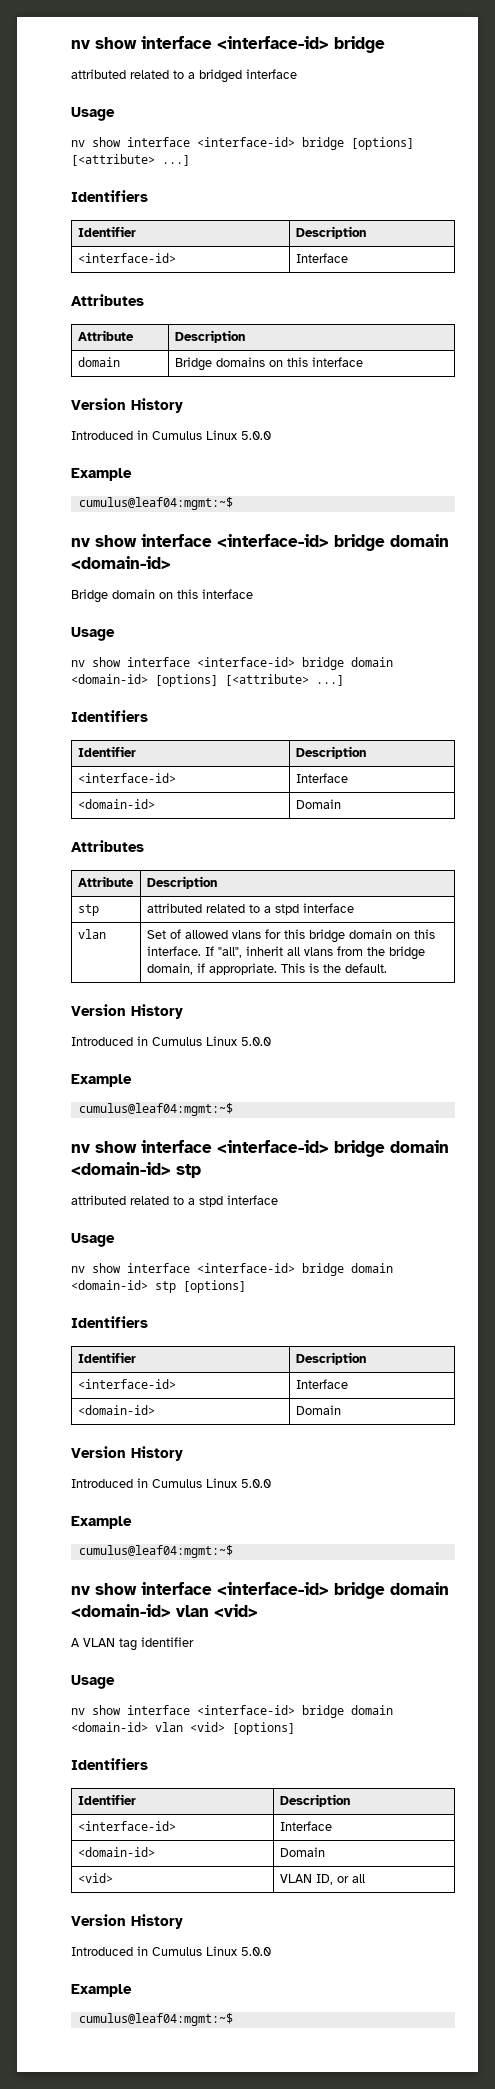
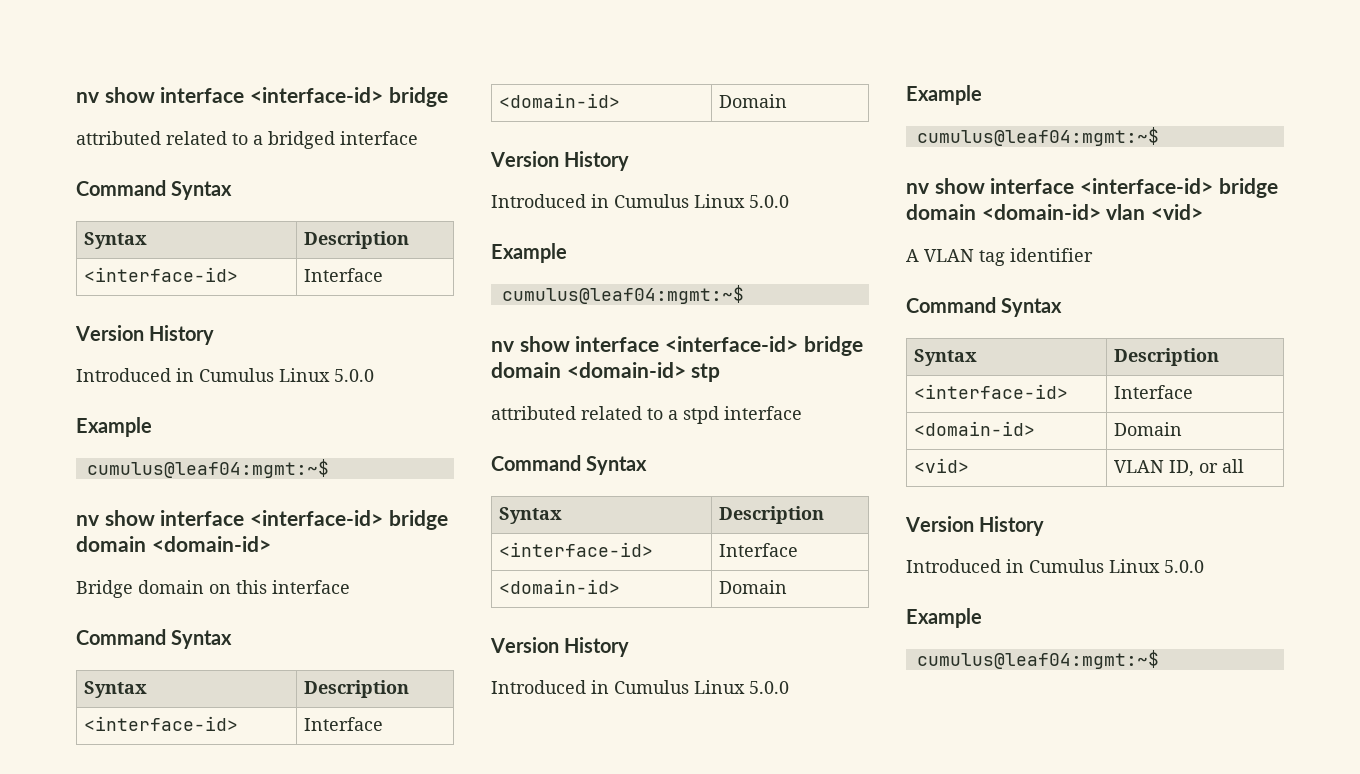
[71,107,115,121] [71,137,414,150] [71,154,190,166] [71,190,148,202] [77,226,136,237] [295,226,366,239] [77,253,176,263] [295,253,348,263] [71,294,144,306] [77,330,134,341] [174,330,245,343] [77,357,120,367] [174,357,363,371] Usage // nv show interface <interface-id> bridge [options] [<attribute> ...] // Identifiers // Identifier | Description // <interface-id> | Interface // Attributes // Attribute | Description // domain | Bridge domains on this interface -> [76,180,233,200] [83,232,147,249] [303,231,409,249] [83,267,238,282] [303,268,383,282] Command Syntax // Syntax | Description // <interface-id> | Interface
[71,627,115,641] [71,657,393,670] [71,674,344,687] [71,710,148,722] [77,746,136,757] [295,746,366,759] [77,773,176,783] [295,773,348,783] [77,799,155,809] [295,799,341,809] [71,840,144,852] [77,876,134,887] [146,876,217,889] [77,904,99,916] [146,903,354,915] [77,929,106,939] [146,929,435,943] [146,946,425,960] [146,963,387,975] Usage // nv show interface <interface-id> bridge domain <domain-id> [options] [<attribute> ...] // Identifiers // Identifier | Description // <interface-id> | Interface // <domain-id> | Domain // Attributes // Attribute | Description // stp | attributed related to a stpd interface // vlan | Set of allowed vlans for this bridge domain on this interface. If "all", inherit all vlans from the bridge domain, if appropriate. This is the default. -> [76,629,233,649] [83,681,147,698] [303,680,409,698] [83,716,238,731] [303,717,383,731] [498,93,620,108] [718,94,787,108] Command Syntax // Syntax | Description // <interface-id> | Interface // <domain-id> | Domain
[71,1233,115,1247] [71,1263,393,1276] [71,1280,246,1293] [71,1316,148,1328] [77,1352,136,1363] Usage // nv show interface <interface-id> bridge domain <domain-id> stp [options] // Identifiers // Identifier -> [491,455,648,475] [498,507,562,524] Command Syntax // Syntax
[71,1675,115,1689] [71,1705,393,1718] [71,1722,295,1735] [71,1758,148,1770] [77,1794,136,1805] Usage // nv show interface <interface-id> bridge domain <domain-id> vlan <vid> [options] // Identifiers // Identifier -> [906,297,1063,317] [913,349,977,366] Command Syntax // Syntax

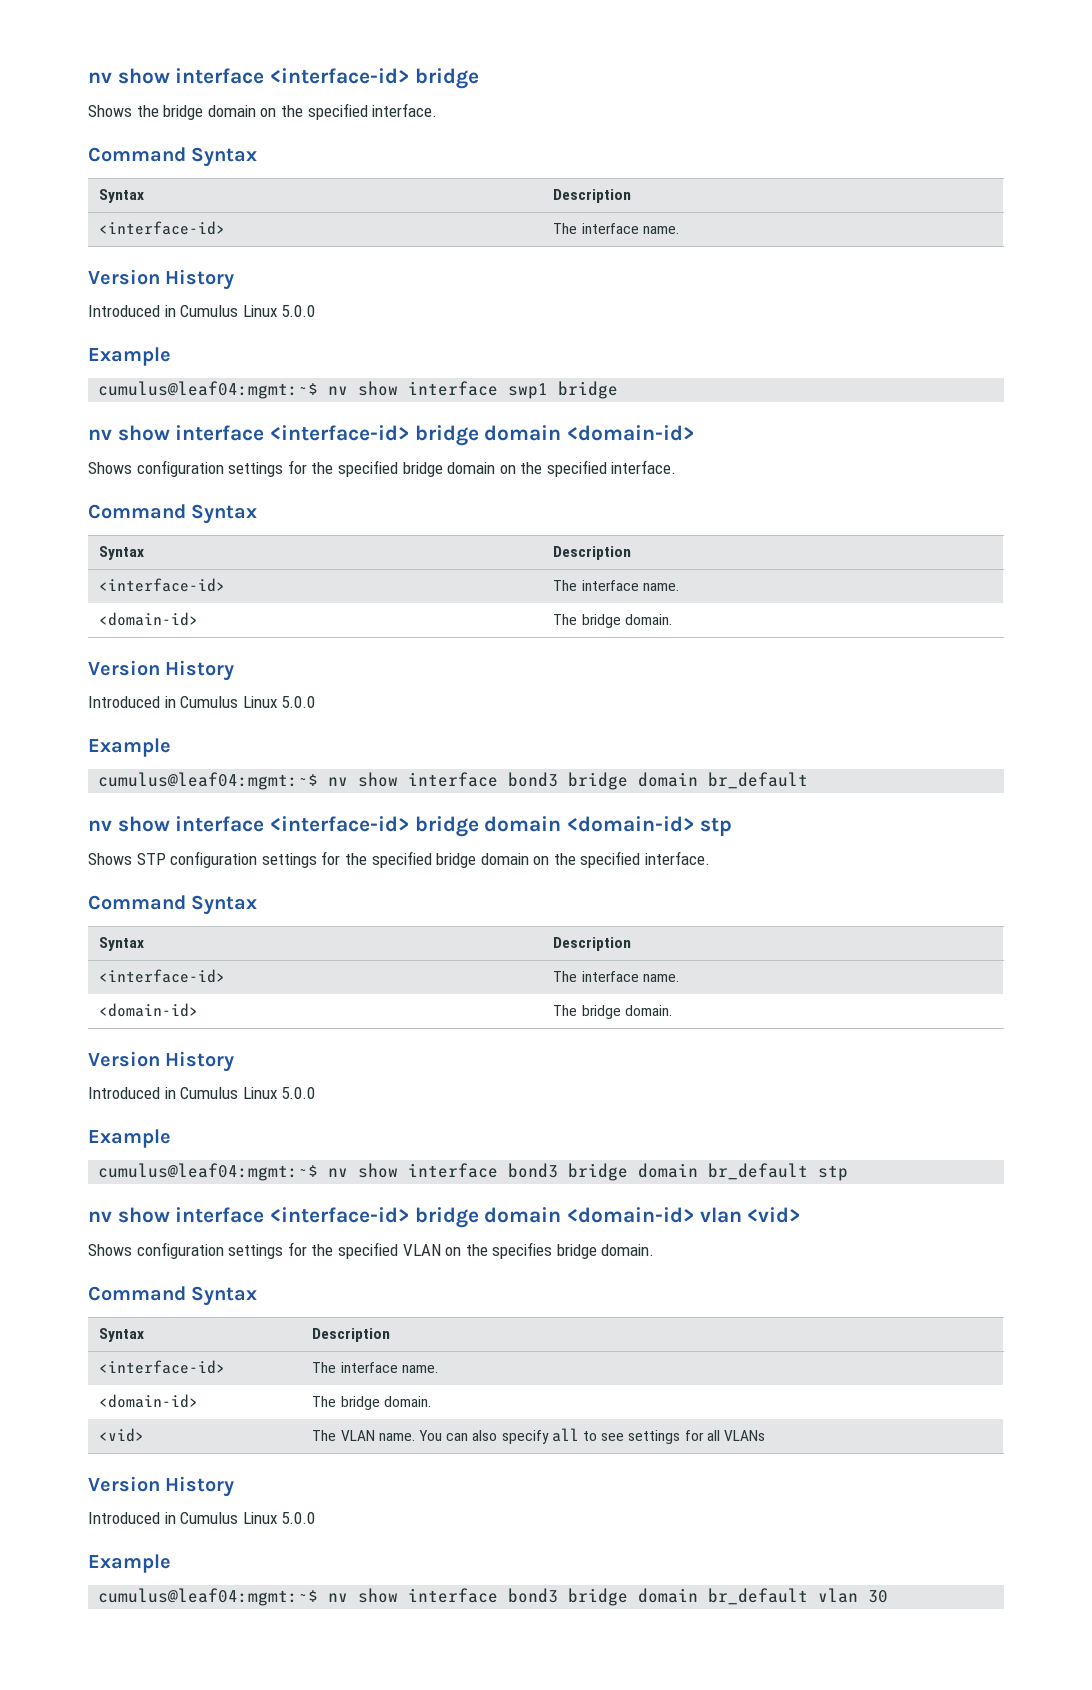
[76,131,418,149] [76,180,233,200] [83,232,147,249] [303,231,409,249] [83,267,238,282] [303,268,383,282] [75,325,215,345] [76,368,374,382] [76,417,152,437] [86,459,329,478] attributed related to a bridged interface // Command Syntax // Syntax | Description // <interface-id> | Interface // Version History // Introduced in Cumulus Linux 5.0.0 // Example // cumulus@leaf04:mgmt:~$ -> [88,103,438,120] [88,147,258,167] [99,189,145,203] [553,189,632,203] [99,221,226,235] [553,223,679,234] [88,269,235,290] [88,305,316,317] [88,347,171,366] [98,381,619,399] Shows the bridge domain on the specified interface. // Command Syntax // Syntax | Description // <interface-id> | The interface name. // Version History // Introduced in Cumulus Linux 5.0.0 // Example // cumulus@leaf04:mgmt:~$ nv show interface swp1 bridge
[76,580,350,598] [76,629,233,649] [83,681,147,698] [303,680,409,698] [83,716,238,731] [303,717,383,731] [498,93,620,108] [718,94,787,108] [490,151,630,171] [491,194,789,208] [491,243,567,263] [501,285,744,304] Bridge domain on this interface // Command Syntax // Syntax | Description // <interface-id> | Interface // <domain-id> | Domain // Version History // Introduced in Cumulus Linux 5.0.0 // Example // cumulus@leaf04:mgmt:~$ -> [88,460,677,477] [88,504,258,524] [99,546,145,560] [553,546,632,560] [99,578,226,592] [553,580,679,591] [99,612,199,626] [553,614,672,628] [88,660,235,681] [88,696,316,708] [88,738,171,757] [98,772,809,790] Shows configuration settings for the specified bridge domain on the specified interface. // Command Syntax // Syntax | Description // <interface-id> | The interface name. // <domain-id> | The bridge domain. // Version History // Introduced in Cumulus Linux 5.0.0 // Example // cumulus@leaf04:mgmt:~$ nv show interface bond3 bridge domain br_default
[491,406,802,424] [491,455,648,475] [498,507,562,524] [718,506,824,524] [498,542,653,557] [718,543,798,557] [498,579,620,594] [718,580,787,594] [490,637,630,657] [491,680,789,694] [906,85,982,105] [916,127,1159,146] attributed related to a stpd interface // Command Syntax // Syntax | Description // <interface-id> | Interface // <domain-id> | Domain // Version History // Introduced in Cumulus Linux 5.0.0 // Example // cumulus@leaf04:mgmt:~$ -> [88,851,711,868] [88,895,258,915] [99,937,145,951] [553,937,632,951] [99,969,226,983] [553,971,679,982] [99,1003,199,1017] [553,1005,672,1019] [88,1051,235,1072] [88,1087,316,1099] [88,1129,171,1148] [98,1163,849,1181] Shows STP configuration settings for the specified bridge domain on the specified interface. // Command Syntax // Syntax | Description // <interface-id> | The interface name. // <domain-id> | The bridge domain. // Version History // Introduced in Cumulus Linux 5.0.0 // Example // cumulus@leaf04:mgmt:~$ nv show interface bond3 bridge domain br_default stp
[906,248,1093,266] [906,297,1063,317] [913,349,977,366] [1113,348,1219,366] [913,384,1068,399] [1113,385,1193,399] [913,421,1035,436] [1113,422,1182,436] [913,458,969,473] [1113,459,1244,477] [905,516,1045,536] [906,559,1204,573] [906,608,982,628] [916,650,1159,669] A VLAN tag identifier // Command Syntax // Syntax | Description // <interface-id> | Interface // <domain-id> | Domain // <vid> | VLAN ID, or all // Version History // Introduced in Cumulus Linux 5.0.0 // Example // cumulus@leaf04:mgmt:~$ -> [88,1242,655,1259] [88,1286,258,1306] [99,1328,145,1342] [312,1328,391,1342] [99,1360,226,1374] [312,1362,438,1373] [99,1394,199,1408] [312,1396,431,1410] [99,1428,145,1442] [312,1428,765,1444] [88,1476,235,1497] [88,1512,316,1524] [88,1554,171,1573] [98,1588,889,1606] Shows configuration settings for the specified VLAN on the specifies bridge domain. // Command Syntax // Syntax | Description // <interface-id> | The interface name. // <domain-id> | The bridge domain. // <vid> | The VLAN name. You can also specify all to see settings for all VLANs // Version History // Introduced in Cumulus Linux 5.0.0 // Example // cumulus@leaf04:mgmt:~$ nv show interface bond3 bridge domain br_default vlan 30

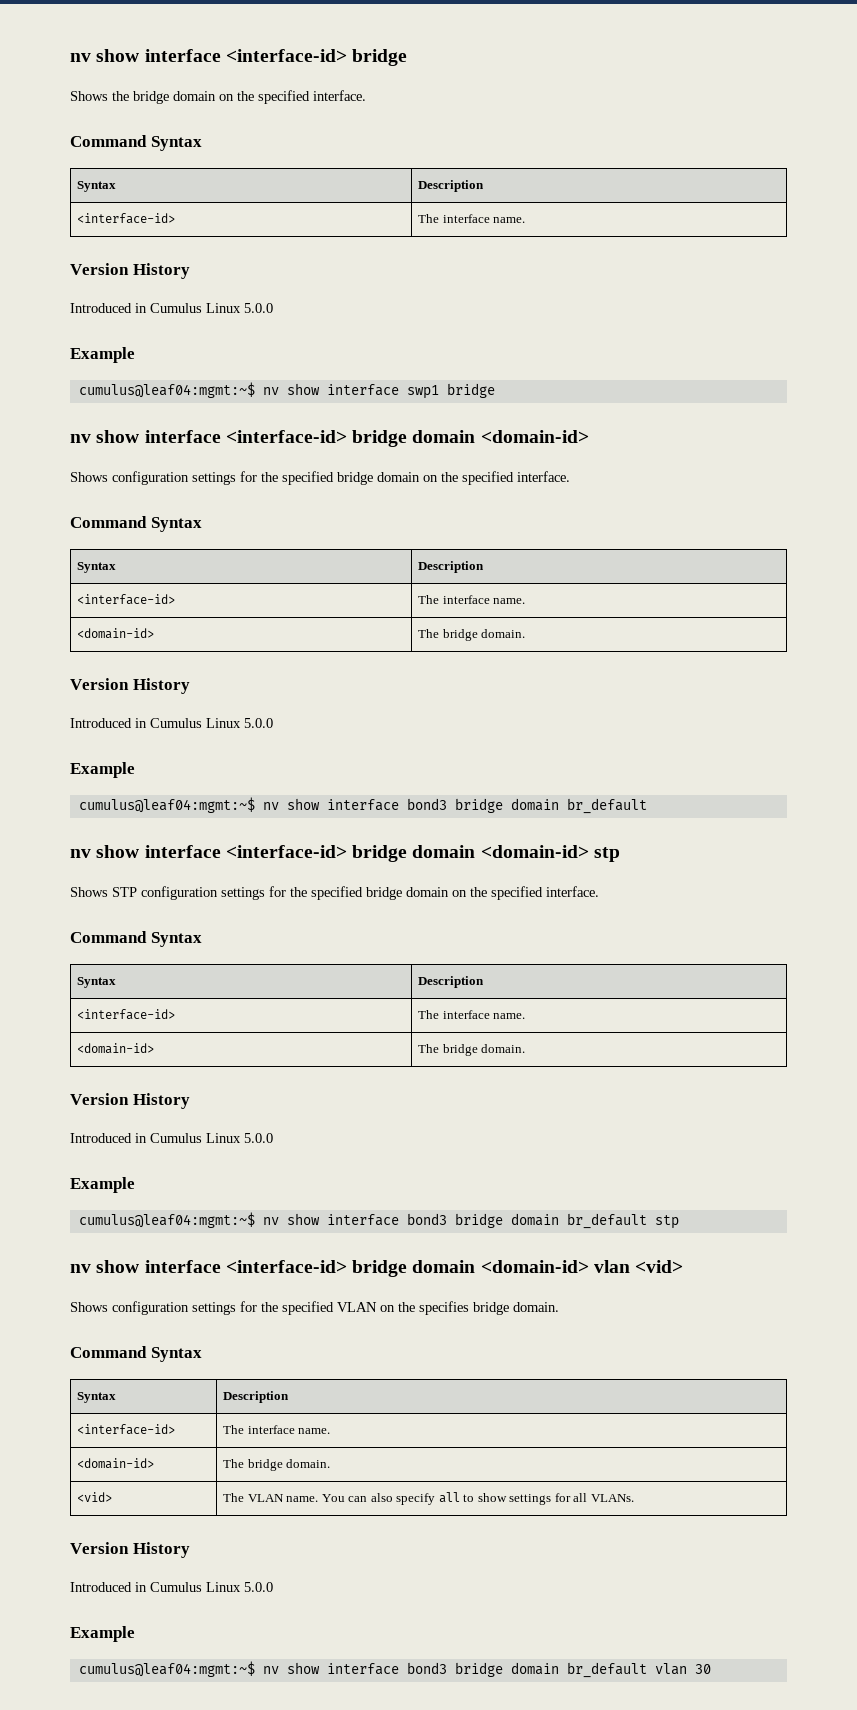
[601,1433,625,1441] see -> [477,1493,507,1502] show
[723,1430,765,1441] VLANs -> [590,1494,634,1502] VLANs.

